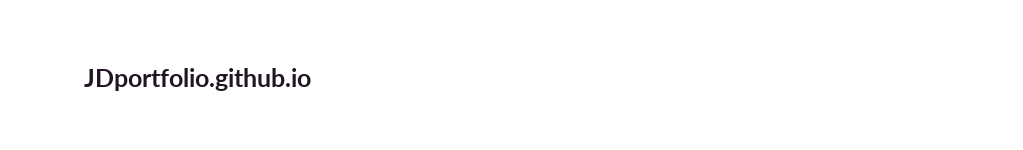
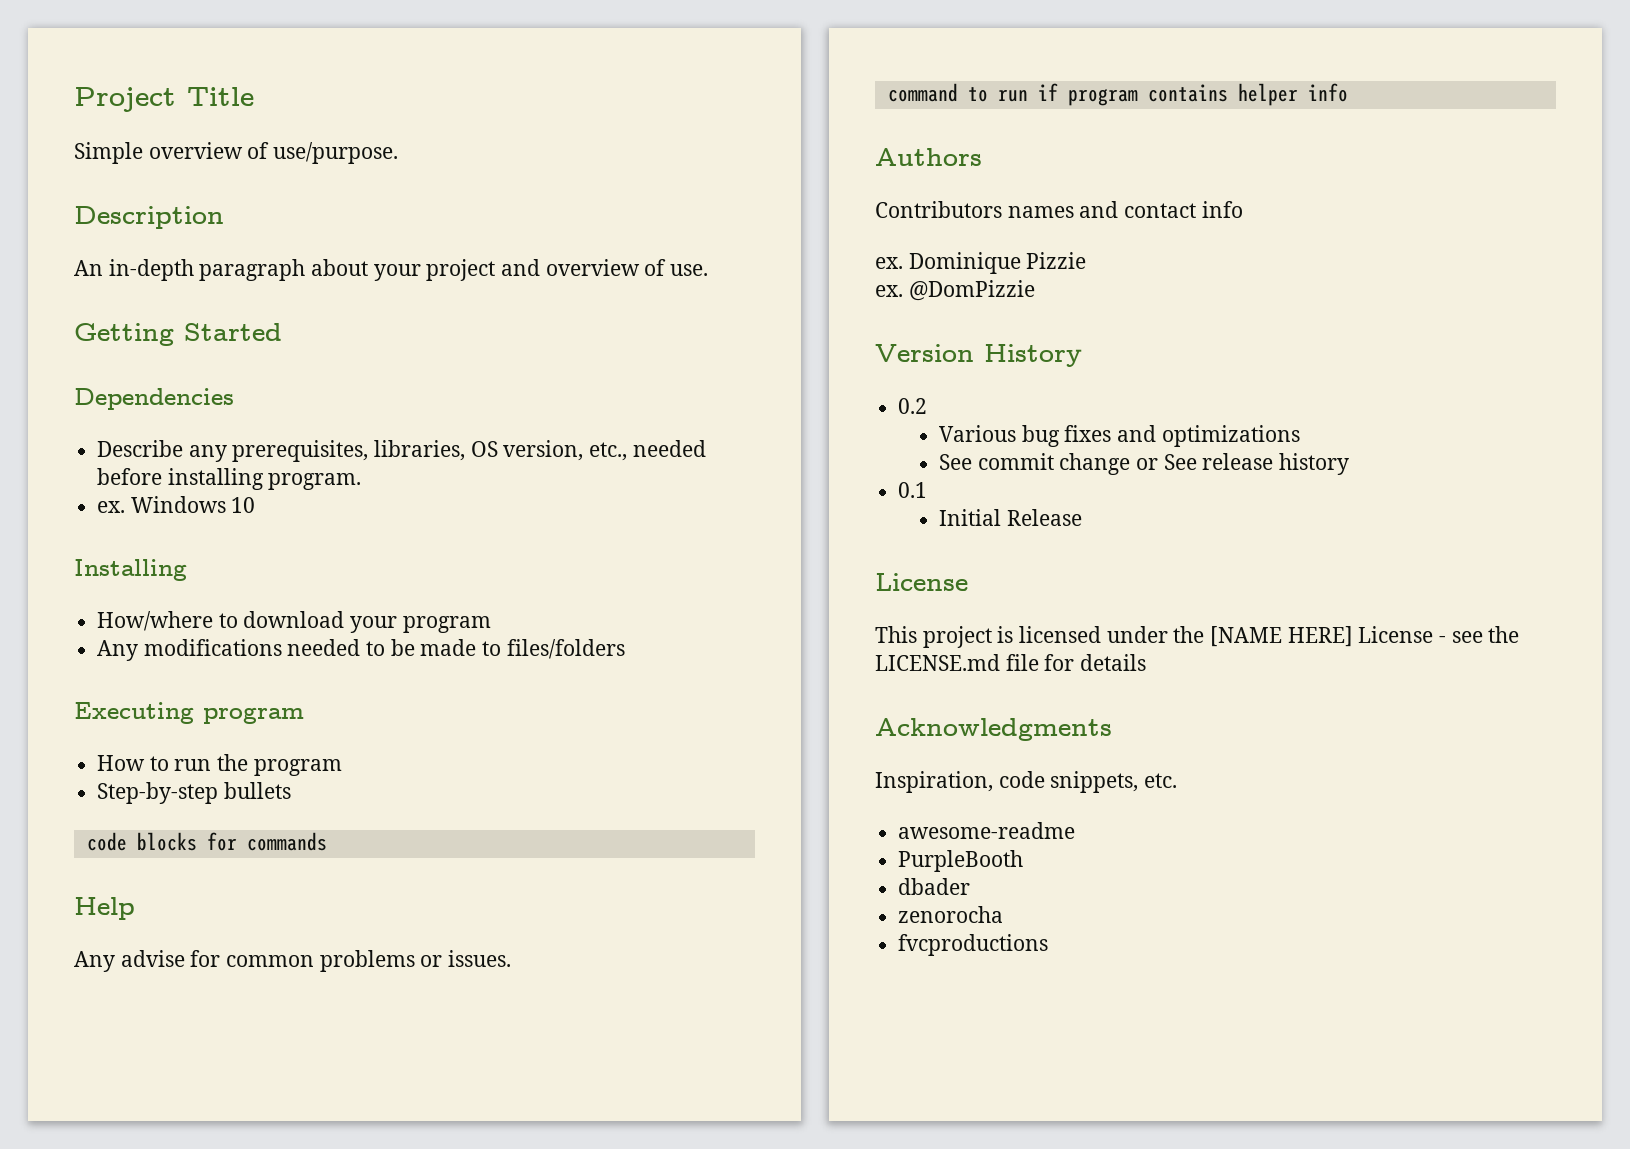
[84,68,311,91] JDportfolio.github.io -> [74,87,254,112] [74,142,399,164] [74,206,224,229] [74,259,709,281] [74,323,282,346] [74,388,234,410] [97,440,706,462] [97,468,362,490] [97,496,256,513] [74,559,187,581] [97,611,491,633] [97,639,625,661] [74,702,304,724] [97,754,342,776] [97,782,291,804] [86,832,327,851] [74,897,135,920] [74,950,512,972] [887,83,1348,106] [875,148,982,166] [875,201,1243,218] [875,252,1087,274] [875,280,1035,301] [875,344,1082,367] [898,398,928,414] [938,425,1300,447] [938,453,1349,475] [898,482,928,498] [938,509,1082,526] [875,573,968,591] [875,626,1520,648] [875,654,1147,671] [875,718,1112,741] [875,771,1178,793] [898,822,1076,839] [898,850,1024,872] [898,878,971,895] [898,906,1004,923] [898,934,1049,956] Project Title // Simple overview of use/purpose. // Description // An in-depth paragraph about your project and overview of use. // Getting Started // Dependencies // Describe any prerequisites, libraries, OS version, etc., needed before installing program. // ex. Windows 10 // Installing // How/where to download your program // Any modifications needed to be made to files/folders // Executing program // How to run the program // Step-by-step bullets // code blocks for commands // Help // Any advise for common problems or issues. // command to run if program contains helper info // Authors // Contributors names and contact info // ex. Dominique Pizzie // ex. @DomPizzie // Version History // 0.2 // Various bug fixes and optimizations // See commit change or See release history // 0.1 // Initial Release // License // This project is licensed under the [NAME HERE] License - see the LICENSE.md file for details // Acknowledgments // Inspiration, code snippets, etc. // awesome-readme // PurpleBooth // dbader // zenorocha // fvcproductions

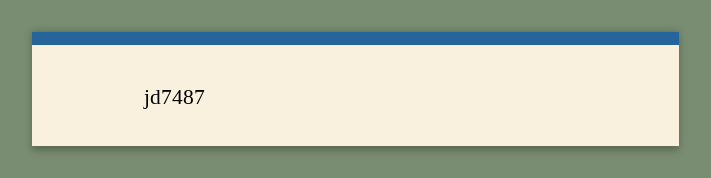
[74,87,254,112] [74,142,399,164] [74,206,224,229] [74,259,709,281] [74,323,282,346] [74,388,234,410] [97,440,706,462] [97,468,362,490] [97,496,256,513] [74,559,187,581] [97,611,491,633] [97,639,625,661] [74,702,304,724] [97,754,342,776] [97,782,291,804] [86,832,327,851] [74,897,135,920] [74,950,512,972] [887,83,1348,106] [875,148,982,166] [875,201,1243,218] [875,252,1087,274] [875,280,1035,301] [875,344,1082,367] [898,398,928,414] [938,425,1300,447] [938,453,1349,475] [898,482,928,498] [938,509,1082,526] [875,573,968,591] [875,626,1520,648] [875,654,1147,671] [875,718,1112,741] [875,771,1178,793] [898,822,1076,839] [898,850,1024,872] [898,878,971,895] [898,906,1004,923] [898,934,1049,956] Project Title // Simple overview of use/purpose. // Description // An in-depth paragraph about your project and overview of use. // Getting Started // Dependencies // Describe any prerequisites, libraries, OS version, etc., needed before installing program. // ex. Windows 10 // Installing // How/where to download your program // Any modifications needed to be made to files/folders // Executing program // How to run the program // Step-by-step bullets // code blocks for commands // Help // Any advise for common problems or issues. // command to run if program contains helper info // Authors // Contributors names and contact info // ex. Dominique Pizzie // ex. @DomPizzie // Version History // 0.2 // Various bug fixes and optimizations // See commit change or See release history // 0.1 // Initial Release // License // This project is licensed under the [NAME HERE] License - see the LICENSE.md file for details // Acknowledgments // Inspiration, code snippets, etc. // awesome-readme // PurpleBooth // dbader // zenorocha // fvcproductions -> [143,90,205,109] jd7487

